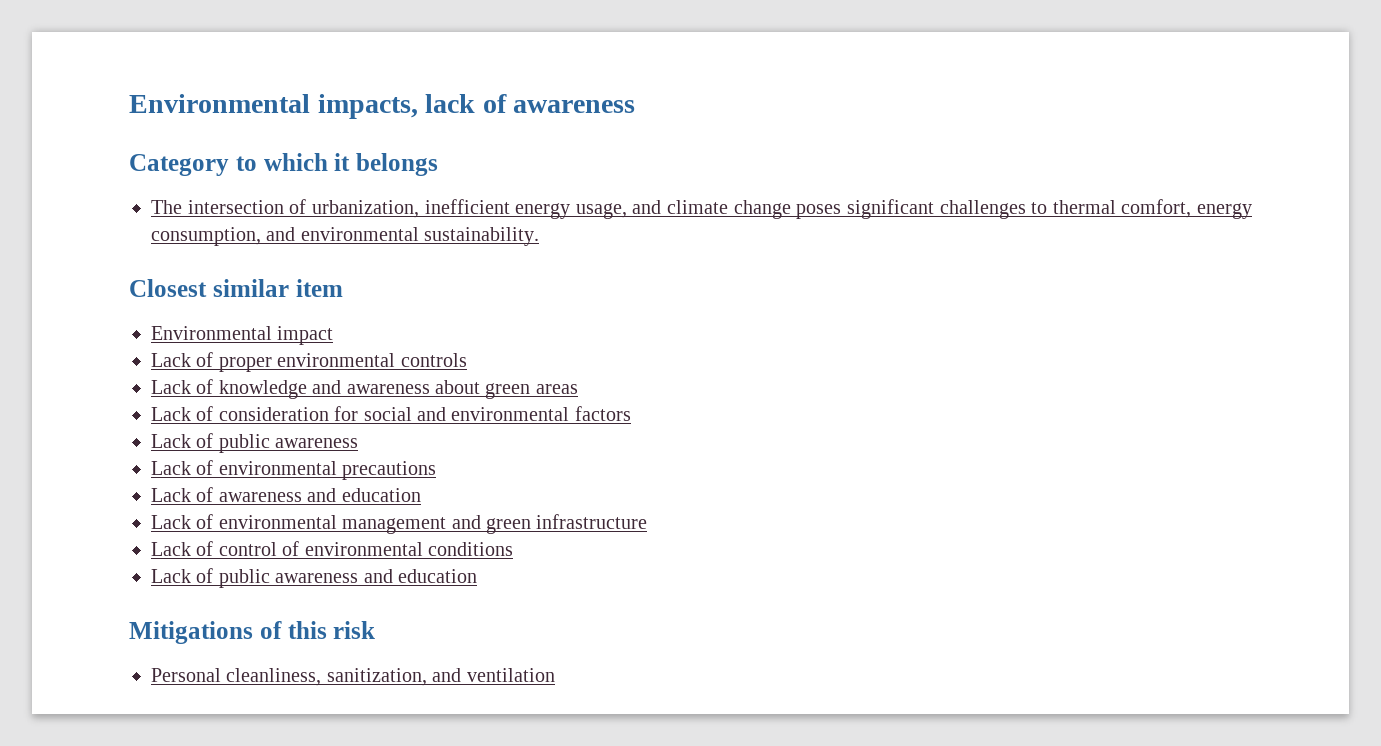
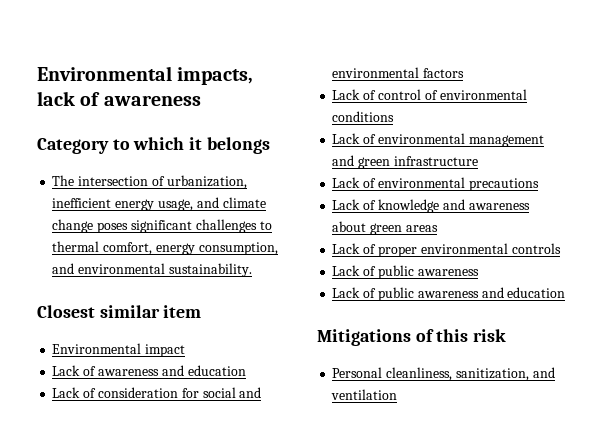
[218,353,467,372] proper environmental controls -> [97,365,246,376] [52,387,262,398] [332,67,465,78] [332,89,527,100] [332,111,395,122] [332,133,544,147] [332,155,478,169] [332,177,539,191] awareness and education // Lack of consideration for social and environmental factors // Lack of control of environmental conditions // Lack of environmental management and green infrastructure // Lack of environmental precautions
[218,406,631,421] [151,433,359,453] [151,460,437,480] [151,487,421,502] [151,514,648,534] [151,541,513,556] consideration for social and environmental factors // Lack of public awareness // Lack of environmental precautions // Lack of awareness and education // Lack of environmental management and green infrastructure // Lack of control of environmental conditions -> [377,243,561,257] [332,265,479,279] proper environmental controls // Lack of public awareness

